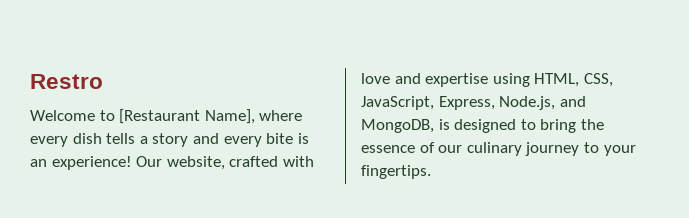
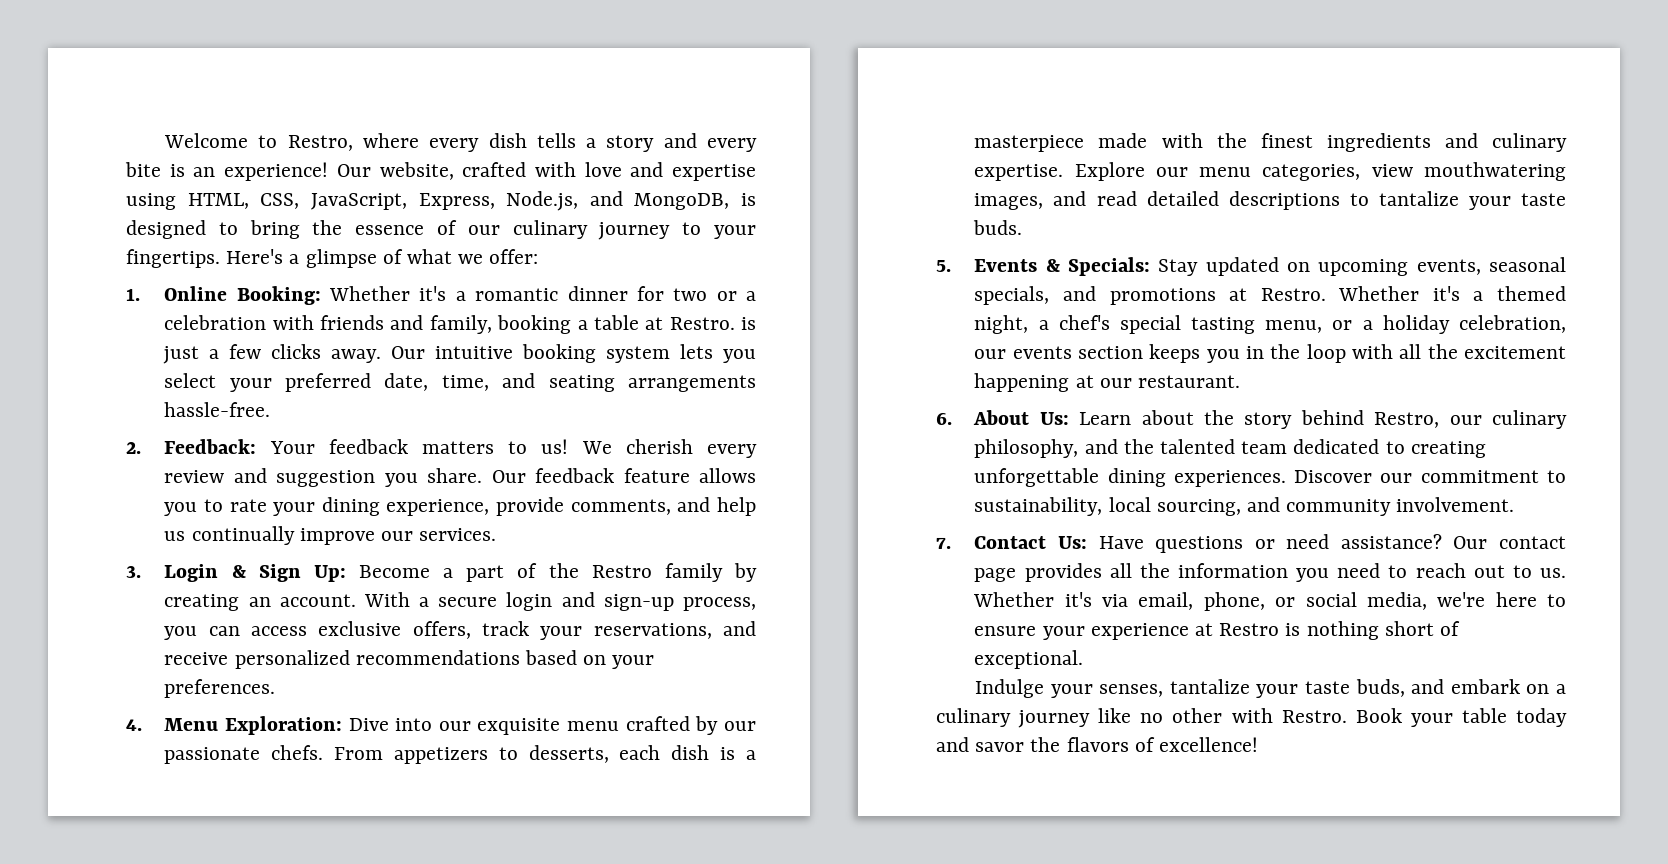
[30,74,103,89] Restro // -> (164, 140) none
[119,109,255,124] [Restaurant Name], -> [287,135,353,151] Restro,
(431, 172) none -> [226,249,539,268] [126,286,757,305] [164,315,757,334] [163,344,756,364] [164,373,756,392] [164,402,271,417] [126,439,758,458] [164,468,757,487] [164,497,757,516] [164,526,497,545] [126,563,757,582] [164,592,756,611] [164,621,757,640] [164,650,655,669] [164,679,276,698] [126,716,757,735] [164,745,756,764] [974,133,1567,152] [974,162,1566,181] [974,191,1566,210] [973,220,1023,235] [936,257,1566,276] [974,286,1566,305] [974,315,1566,334] [974,344,1566,363] [974,373,1240,392] [936,410,1567,429] [974,439,1486,458] [974,468,1566,487] [974,497,1515,516] [936,534,1566,553] [974,563,1566,582] [973,592,1566,611] [974,621,1461,640] [974,650,1084,669] [975,679,1566,698] [936,708,1567,728] [936,737,1259,752] Here's a glimpse of what we offer: // 1. Online Booking: Whether it's a romantic dinner for two or a celebration with friends and family, booking a table at Restro. is just a few clicks away. Our intuitive booking system lets you select your preferred date, time, and seating arrangements hassle-free. // 2. Feedback: Your feedback matters to us! We cherish every review and suggestion you share. Our feedback feature allows you to rate your dining experience, provide comments, and help us continually improve our services. // 3. Login & Sign Up: Become a part of the Restro family by creating an account. With a secure login and sign-up process, you can access exclusive offers, track your reservations, and receive personalized recommendations based on your preferences. // 4. Menu Exploration: Dive into our exquisite menu crafted by our passionate chefs. From appetizers to desserts, each dish is a masterpiece made with the finest ingredients and culinary expertise. Explore our menu categories, view mouthwatering images, and read detailed descriptions to tantalize your taste buds. // 5. Events & Specials: Stay updated on upcoming events, seasonal specials, and promotions at Restro. Whether it's a themed night, a chef's special tasting menu, or a holiday celebration, our events section keeps you in the loop with all the excitement happening at our restaurant. // 6. About Us: Learn about the story behind Restro, our culinary philosophy, and the talented team dedicated to creating unforgettable dining experiences. Discover our commitment to sustainability, local sourcing, and community involvement. // 7. Contact Us: Have questions or need assistance? Our contact page provides all the information you need to reach out to us. Whether it's via email, phone, or social media, we're here to ensure your experience at Restro is nothing short of exceptional. // Indulge your senses, tantalize your taste buds, and embark on a culinary journey like no other with Restro. Book your table today and savor the flavors of excellence!

